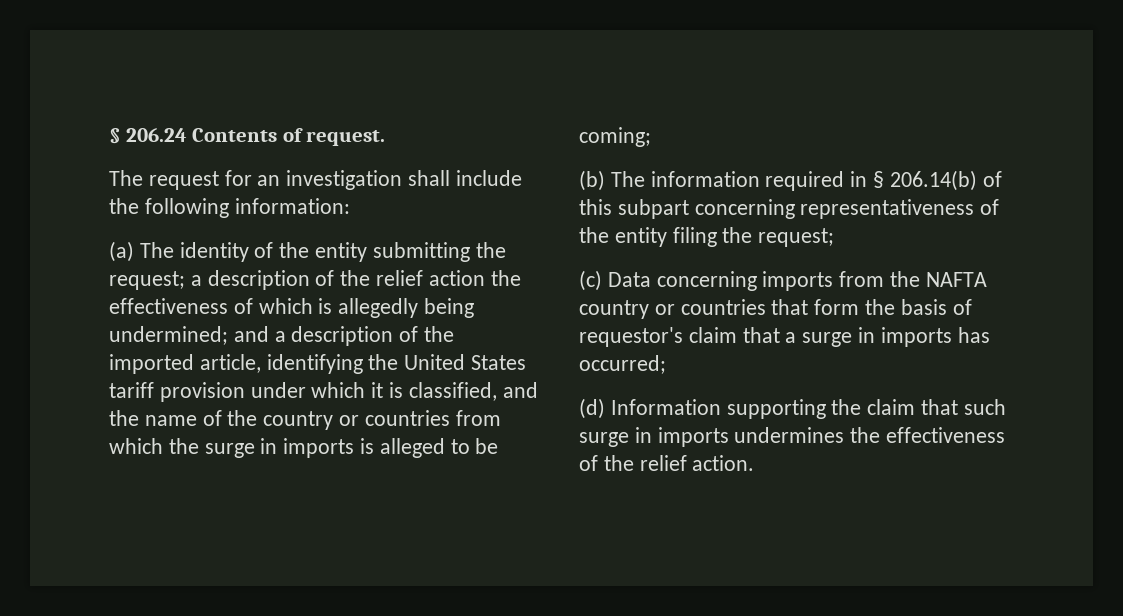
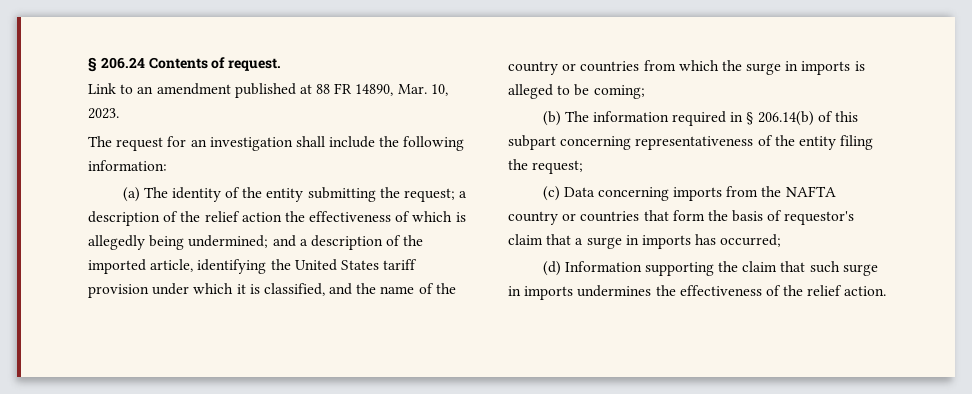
(386, 138) none -> [88,83,448,98] [88,108,119,119] // Link to an amendment published at 88 FR 14890, Mar. 10, 2023.

